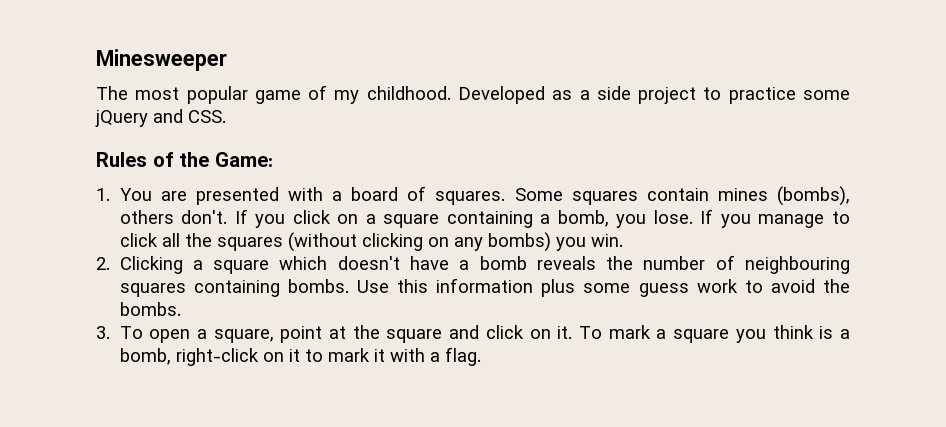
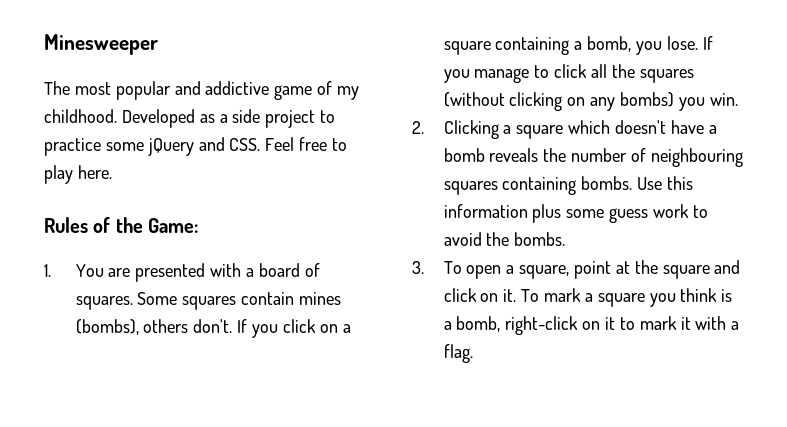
(248, 95) none -> [174,81,270,95] and addictive
(226, 116) none -> [265,137,348,151] [44,165,112,184] Feel free to play here.

